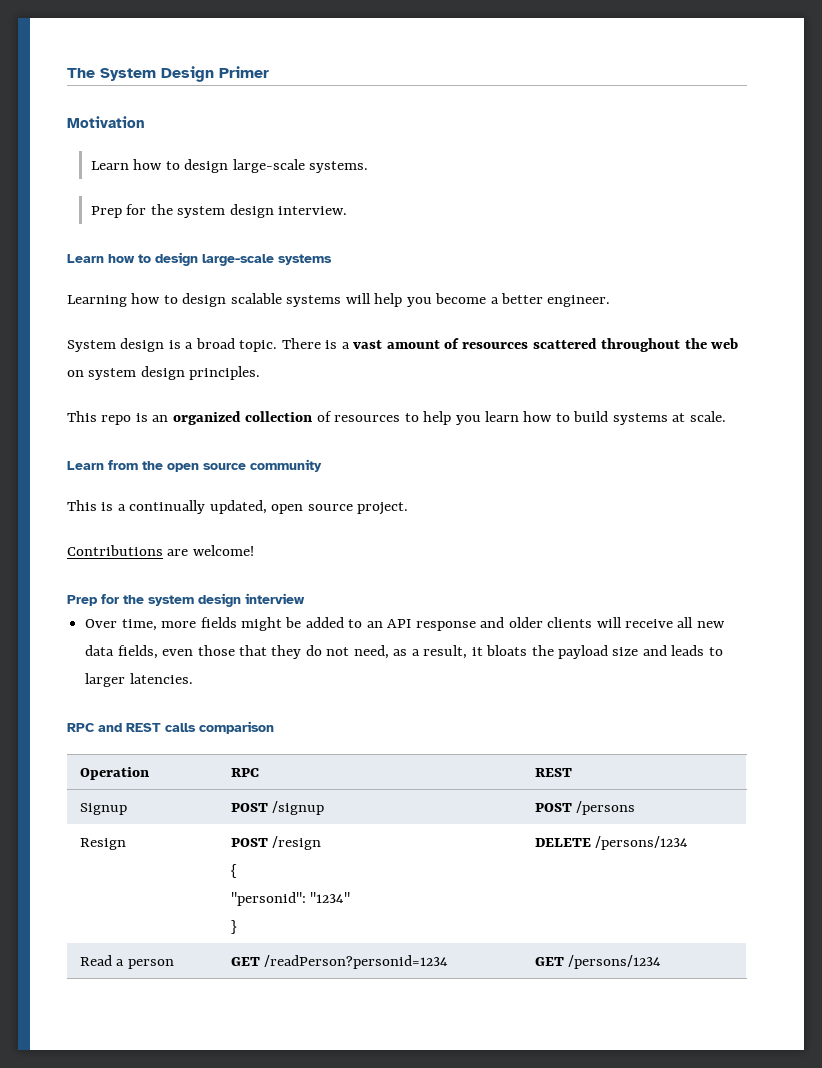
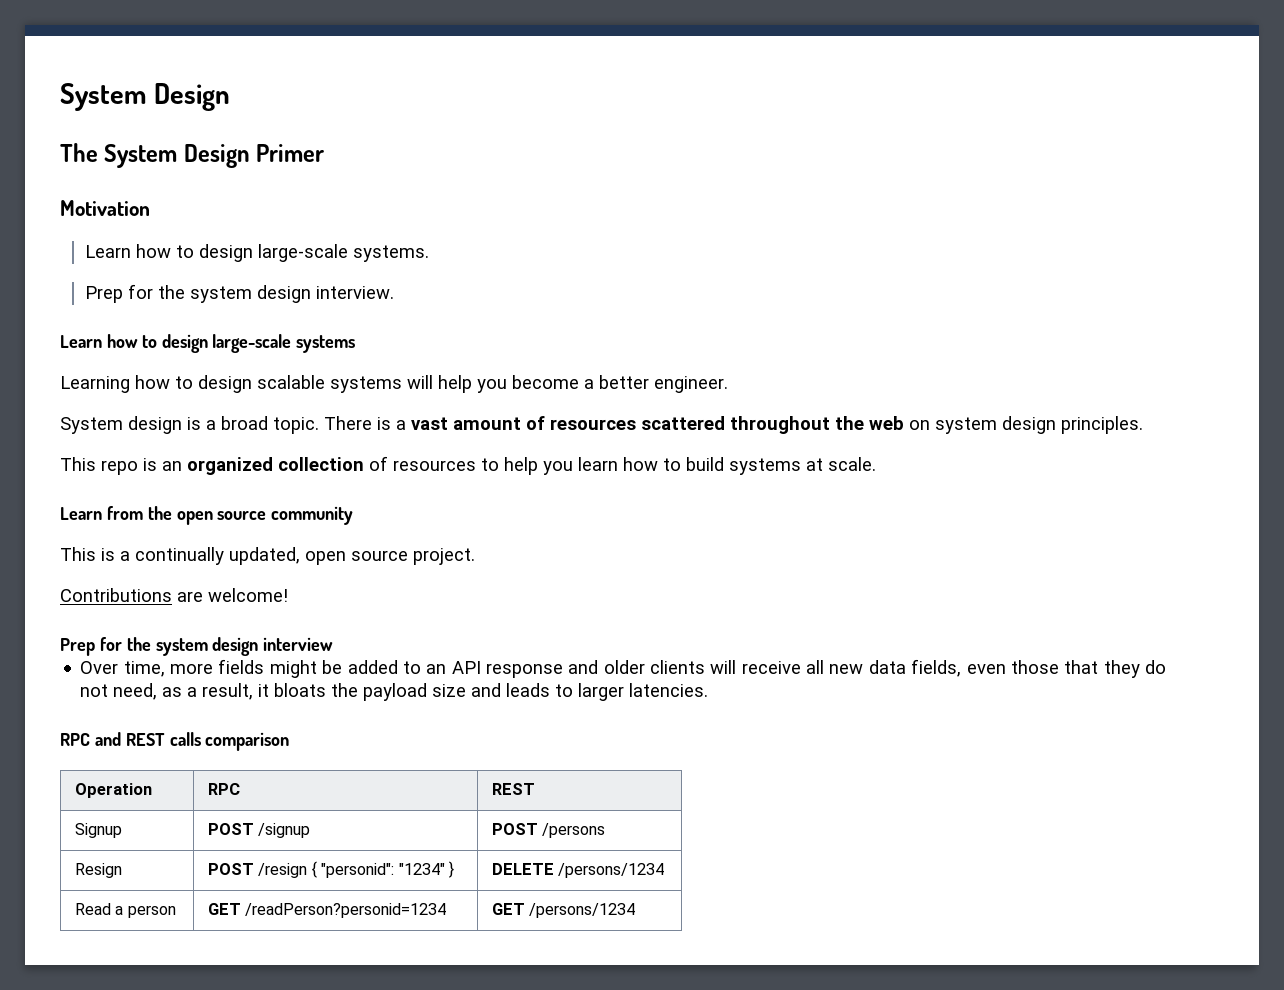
(67, 73) none -> [60,83,230,111] System Design //
(322, 843) // -> (308, 870) none
(237, 871) // -> (317, 869) none
(351, 897) // -> (445, 869) none

